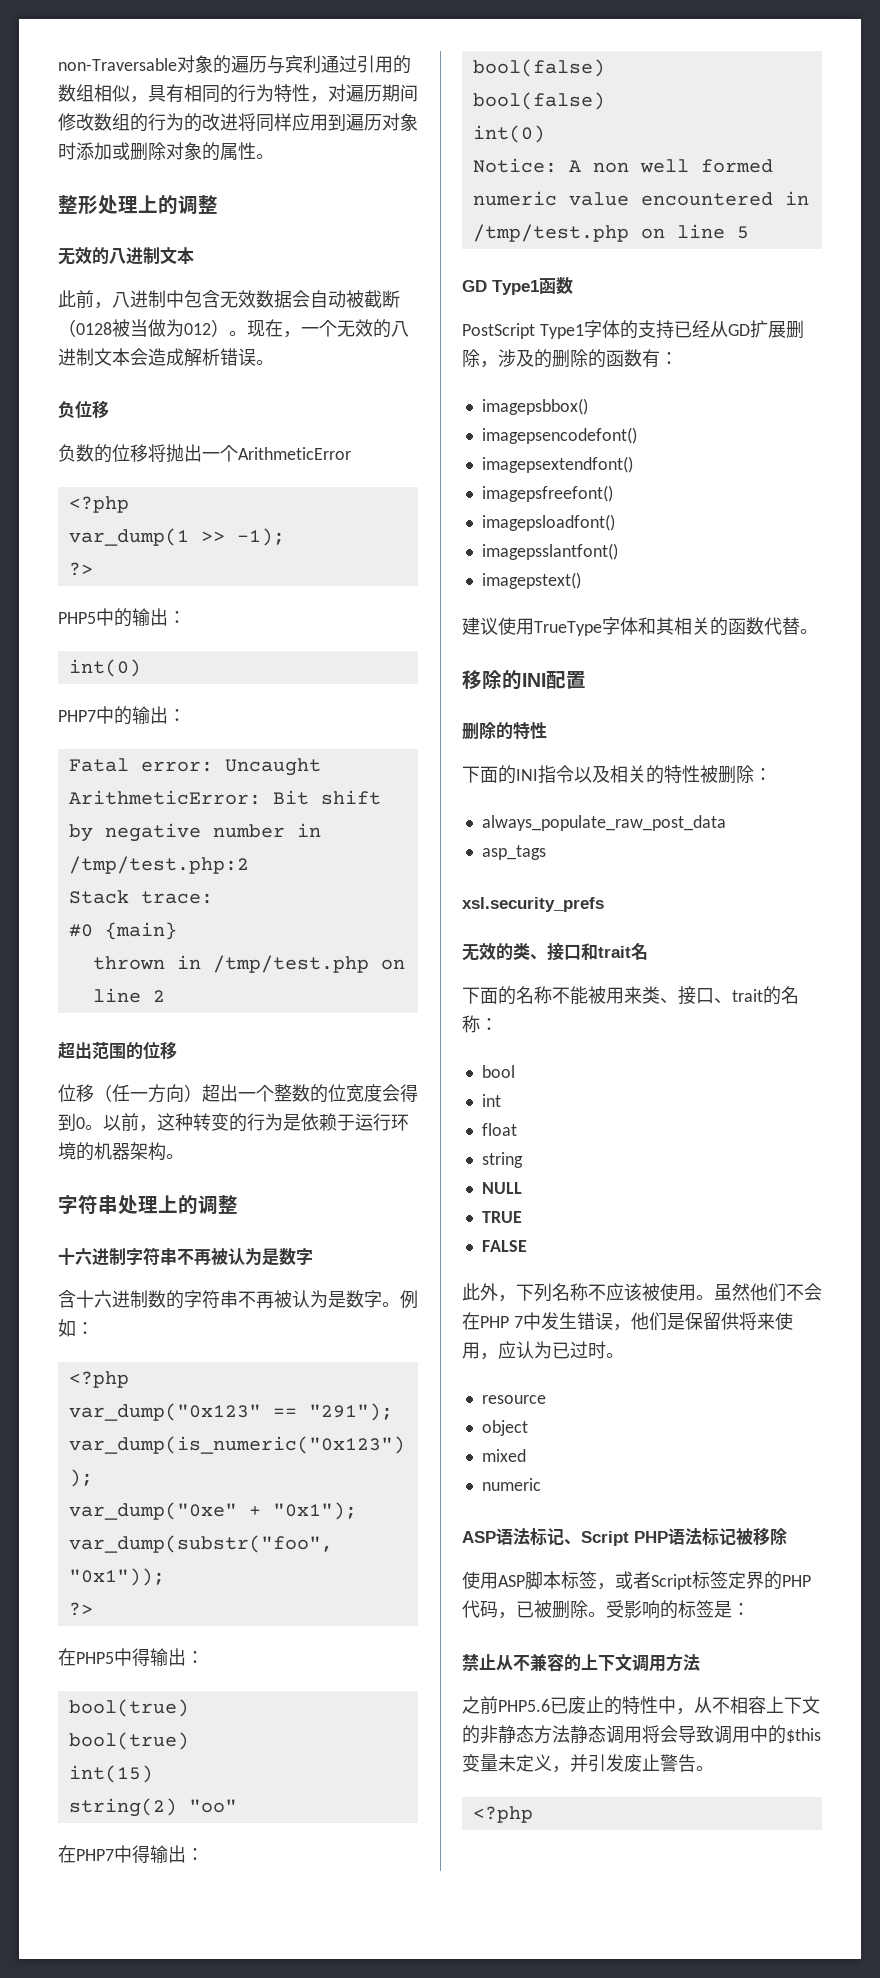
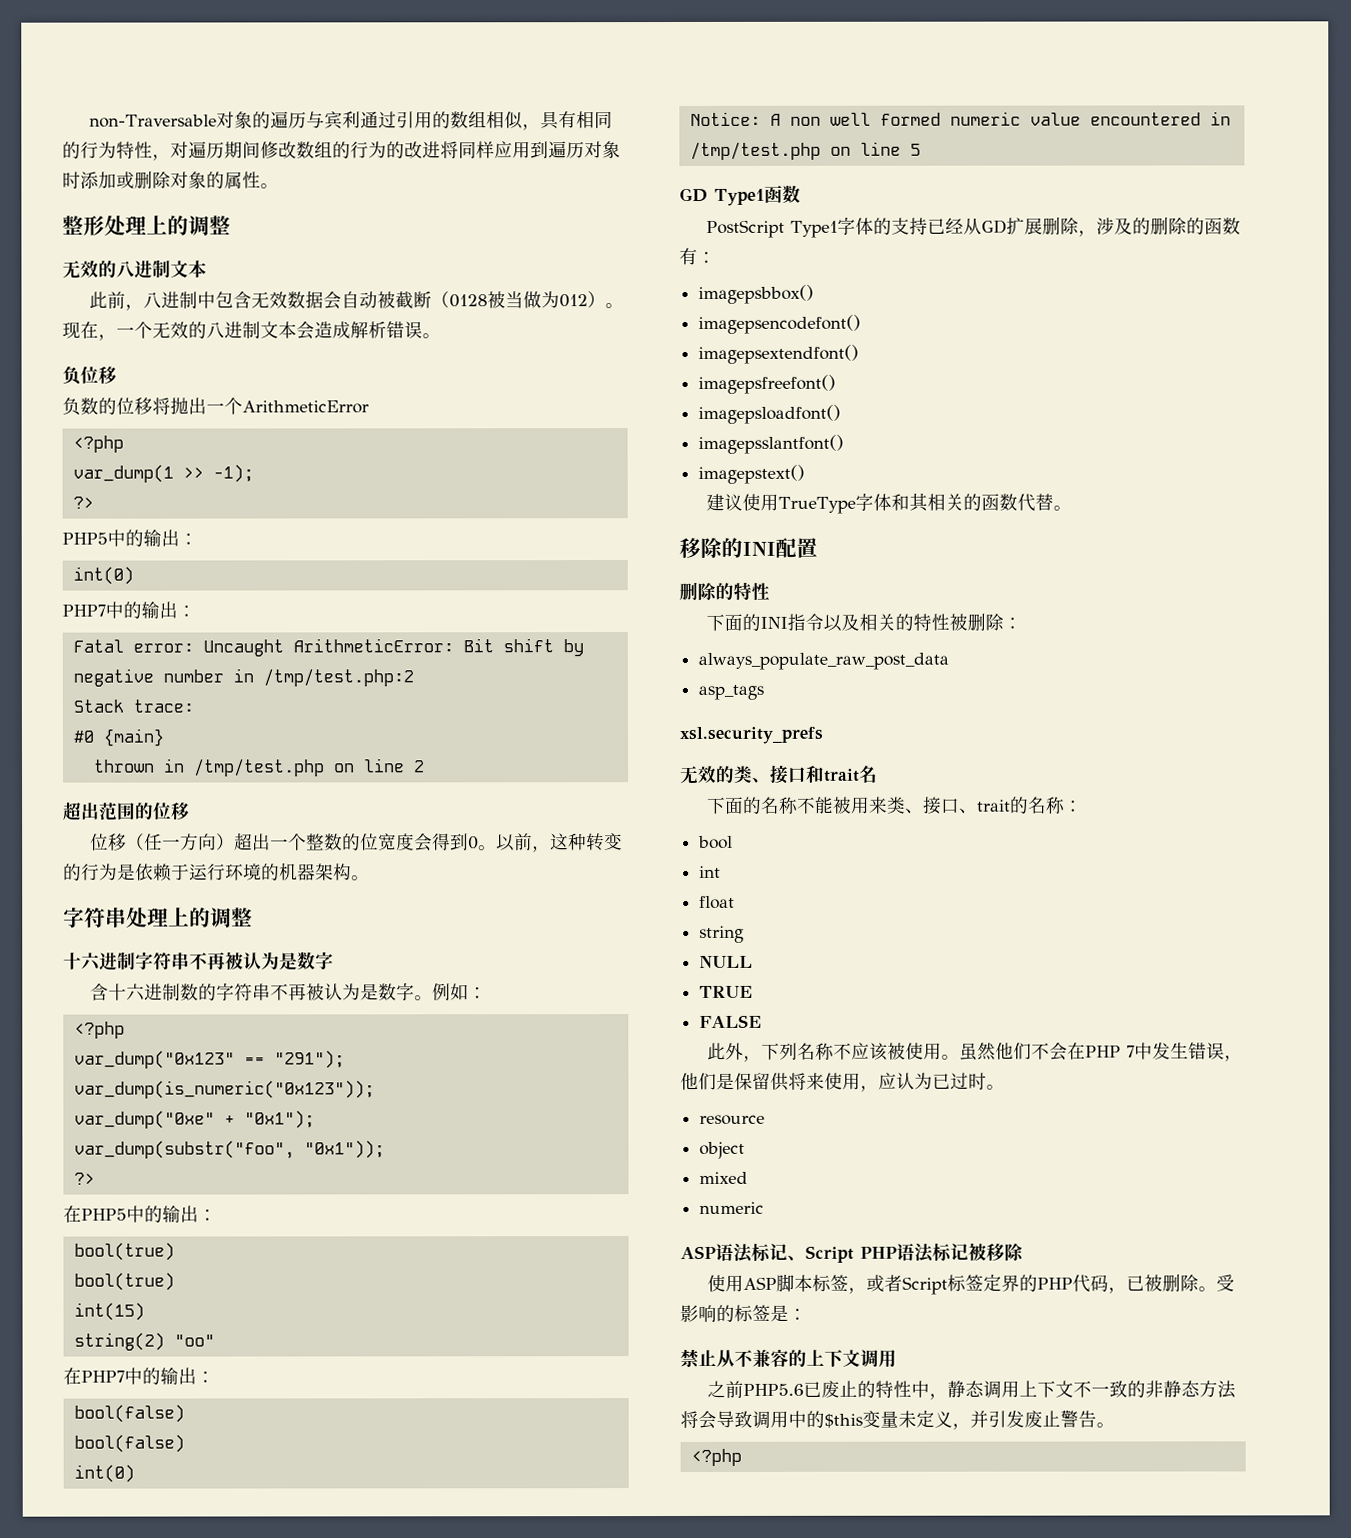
[132,1648,150,1666] 得 -> [144,1205,163,1223] 的
[132,1845,150,1863] 得 -> [142,1367,161,1385] 的
[666,1653,700,1672] 方法 -> (897, 1358) none
[694,1696,820,1714] 从不相容上下文 -> [947,1380,1129,1399] 静态调用上下文不一致
[570,1725,642,1744] 静态调用 -> (1237, 1389) none

